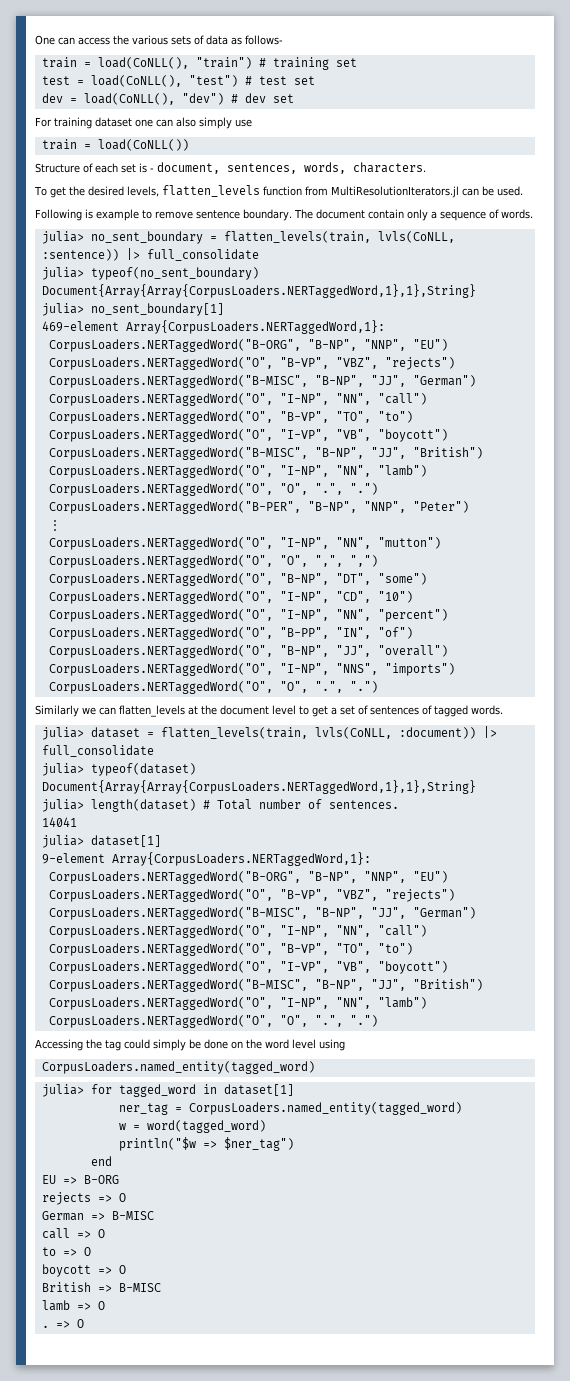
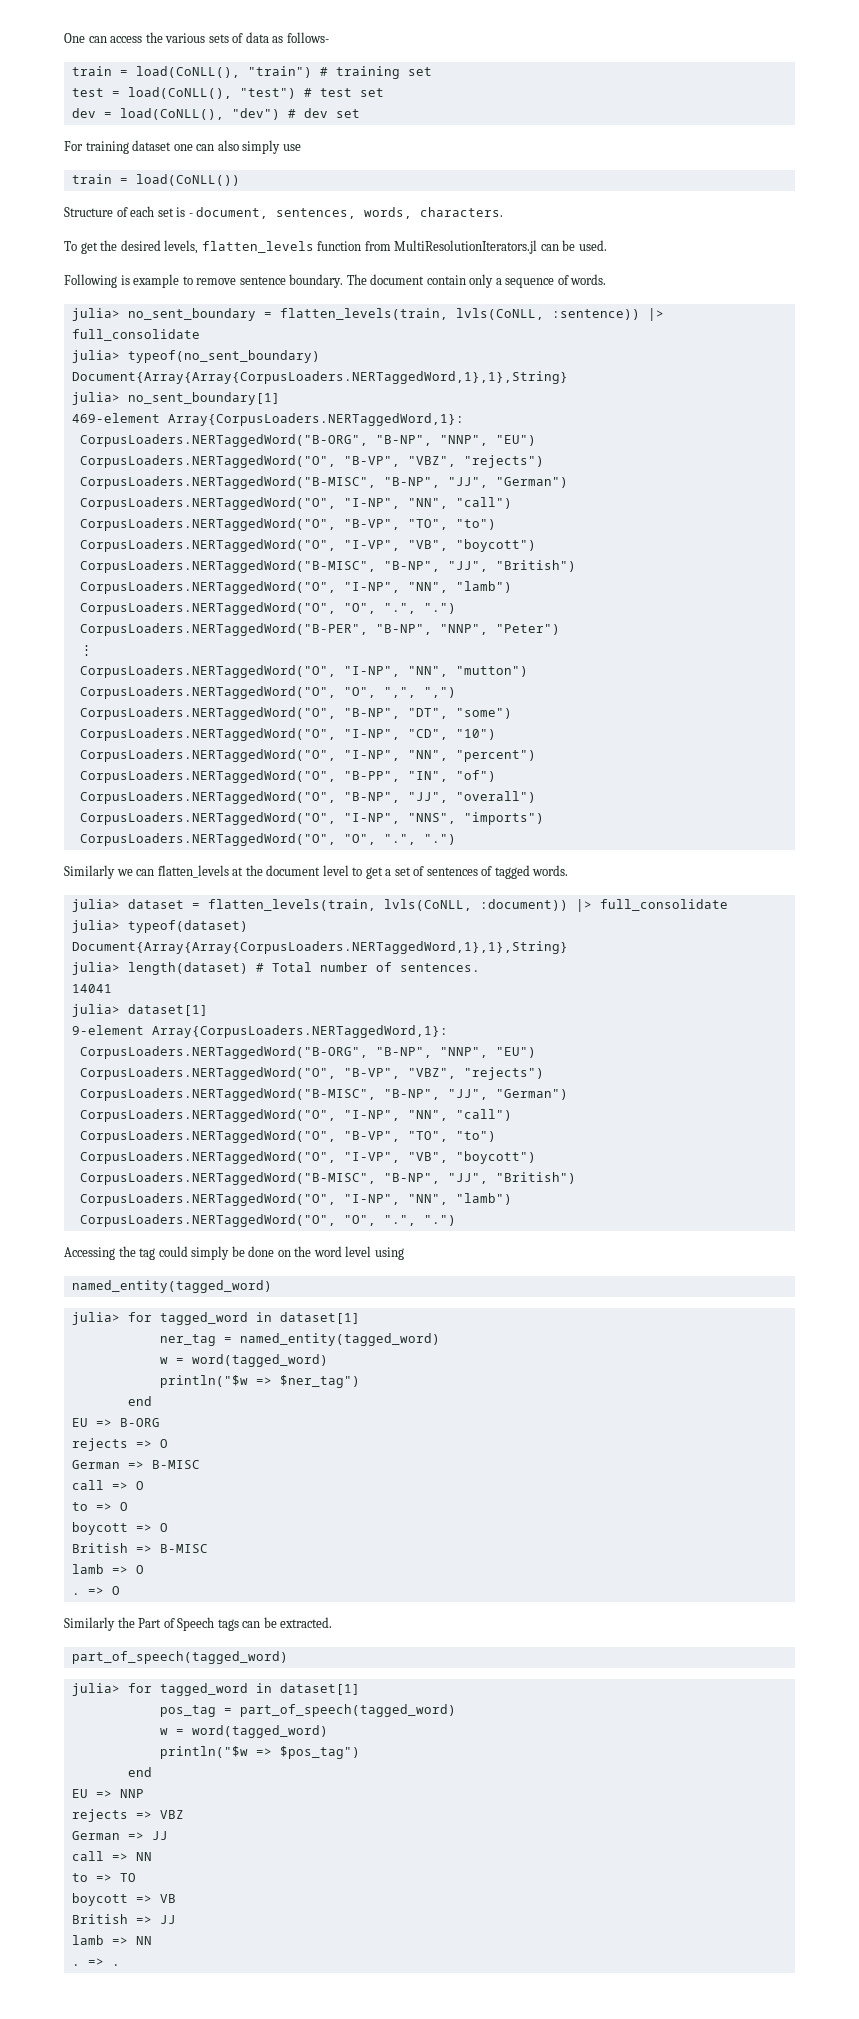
[41,1061,315,1074] CorpusLoaders.named_entity(tagged_word) -> [71,1280,272,1293] named_entity(tagged_word)
[188,1102,462,1115] CorpusLoaders.named_entity(tagged_word) -> [239,1333,440,1346] named_entity(tagged_word)
(84, 1323) none -> [64,1617,333,1631] [71,1651,288,1664] [71,1683,360,1696] [159,1704,456,1717] [159,1725,328,1738] [159,1746,360,1759] [127,1767,152,1777] [71,1789,144,1798] [71,1809,184,1822] [71,1831,168,1840] [71,1851,152,1861] [71,1873,136,1882] [71,1893,176,1906] [71,1914,176,1924] [71,1935,152,1945] [71,1958,120,1966] // Similarly the Part of Speech tags can be extracted. // part_of_speech(tagged_word) // julia> for tagged_word in dataset[1] // pos_tag = part_of_speech(tagged_word) // w = word(tagged_word) // println("$w => $pos_tag") // end // EU => NNP // rejects => VBZ // German => JJ // call => NN // to => TO // boycott => VB // British => JJ // lamb => NN // . => .

